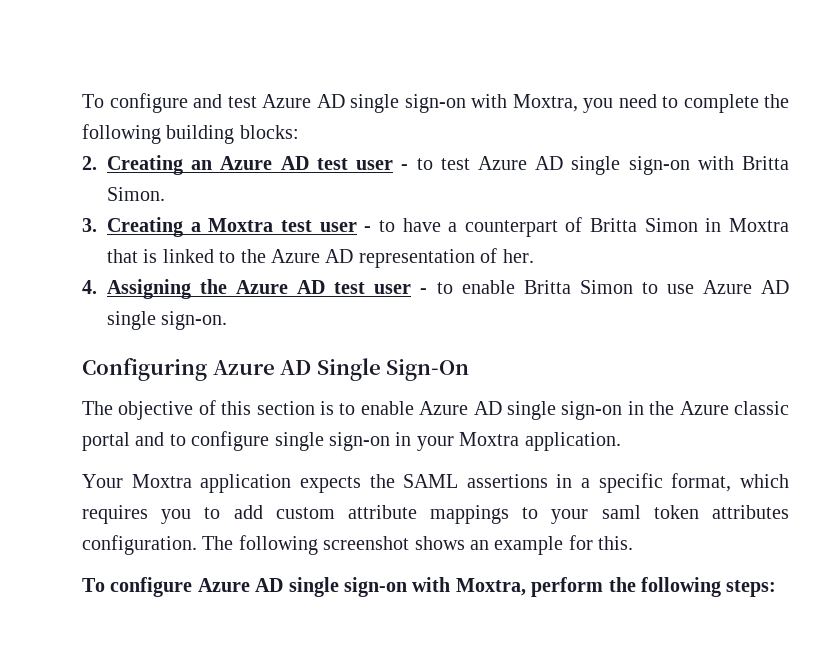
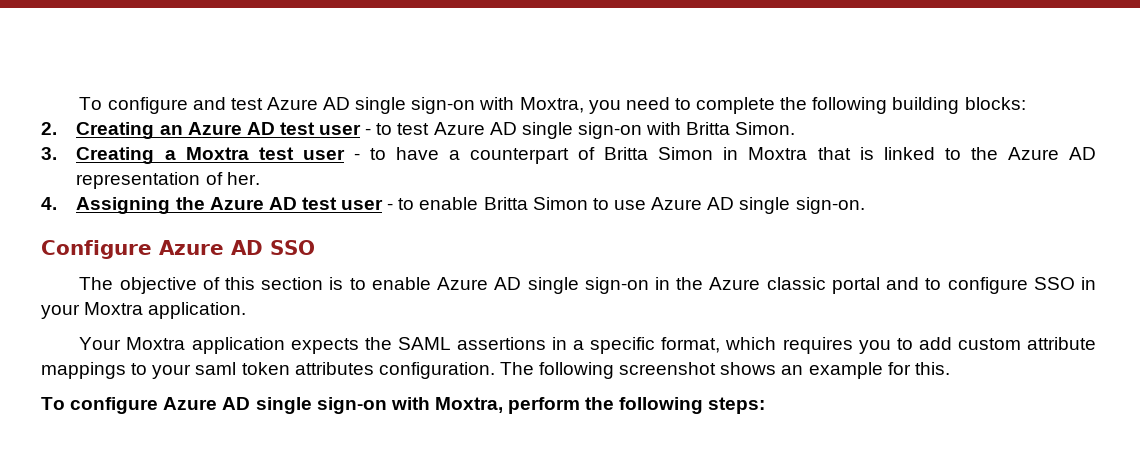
[82,358,470,381] Configuring Azure AD Single Sign-On -> [41,240,315,259] Configure Azure AD SSO
[274,432,390,451] single sign-on -> [1033,277,1075,290] SSO

